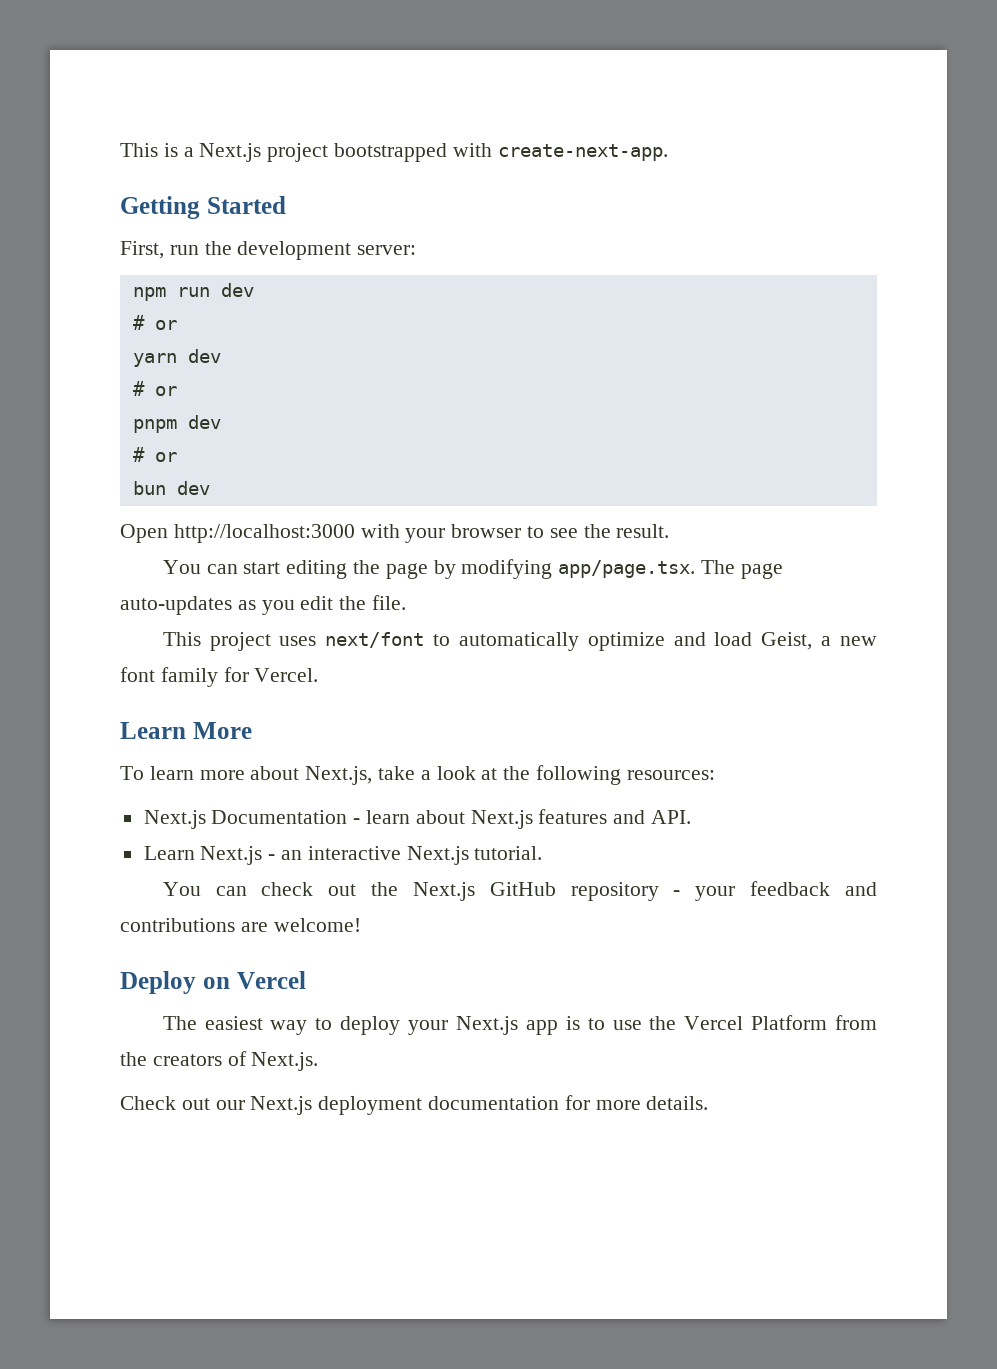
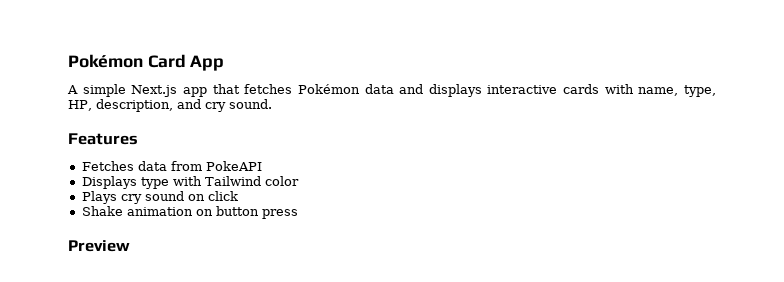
[120,143,668,162] [120,196,286,219] [120,241,417,260] [132,283,254,301] [132,315,177,330] [132,349,221,367] [132,381,177,396] [132,415,221,433] [132,447,177,462] [132,481,210,495] [120,524,670,543] [162,559,783,579] [120,595,407,615] [162,632,877,651] [120,667,319,687] [120,722,252,739] [120,765,715,785] [143,809,692,829] [143,846,543,865] [162,881,877,901] [120,918,361,932] [120,971,306,994] [162,1015,877,1035] [120,1051,319,1071] [120,1095,709,1115] This is a Next.js project bootstrapped with create-next-app. // Getting Started // First, run the development server: // npm run dev // # or // yarn dev // # or // pnpm dev // # or // bun dev // Open http://localhost:3000 with your browser to see the result. // You can start editing the page by modifying app/page.tsx. The page auto-updates as you edit the file. // This project uses next/font to automatically optimize and load Geist, a new font family for Vercel. // Learn More // To learn more about Next.js, take a look at the following resources: // Next.js Documentation - learn about Next.js features and API. // Learn Next.js - an interactive Next.js tutorial. // You can check out the Next.js GitHub repository - your feedback and contributions are welcome! // Deploy on Vercel // The easiest way to deploy your Next.js app is to use the Vercel Platform from the creators of Next.js. // Check out our Next.js deployment documentation for more details. -> [68,54,225,71] [67,84,716,97] [68,99,272,112] [68,133,138,145] [81,161,262,171] [81,176,299,189] [81,191,238,204] [81,206,298,219] [68,240,130,252] Pokémon Card App // A simple Next.js app that fetches Pokémon data and displays interactive cards with name, type, HP, description, and cry sound. // Features // Fetches data from PokeAPI // Displays type with Tailwind color // Plays cry sound on click // Shake animation on button press // Preview

